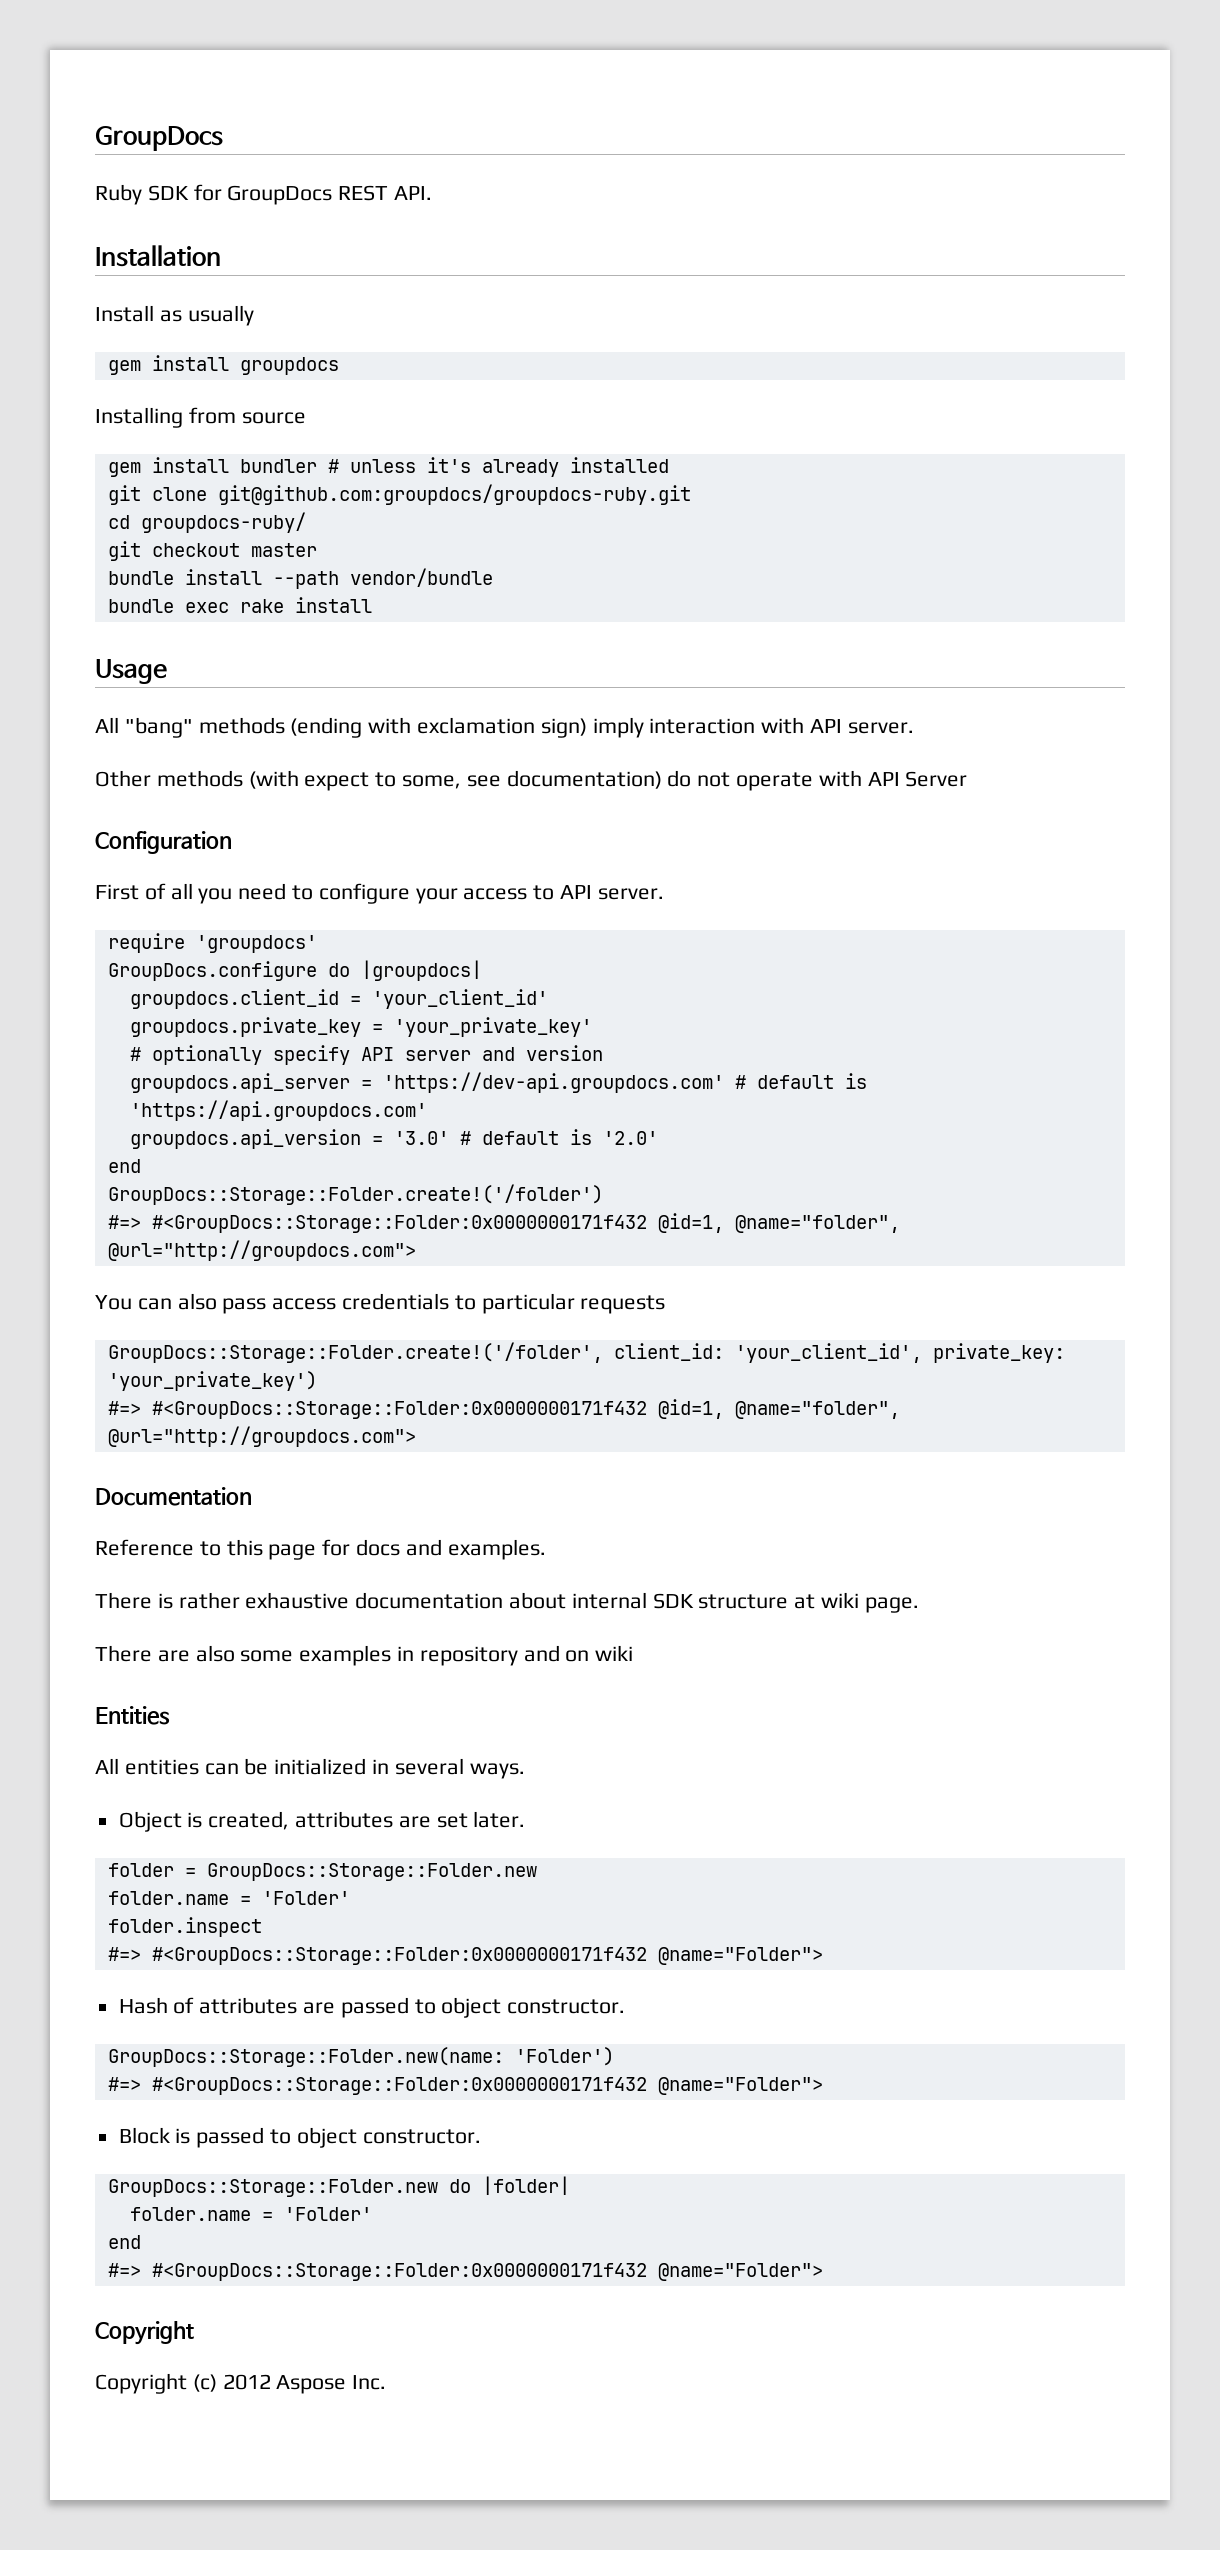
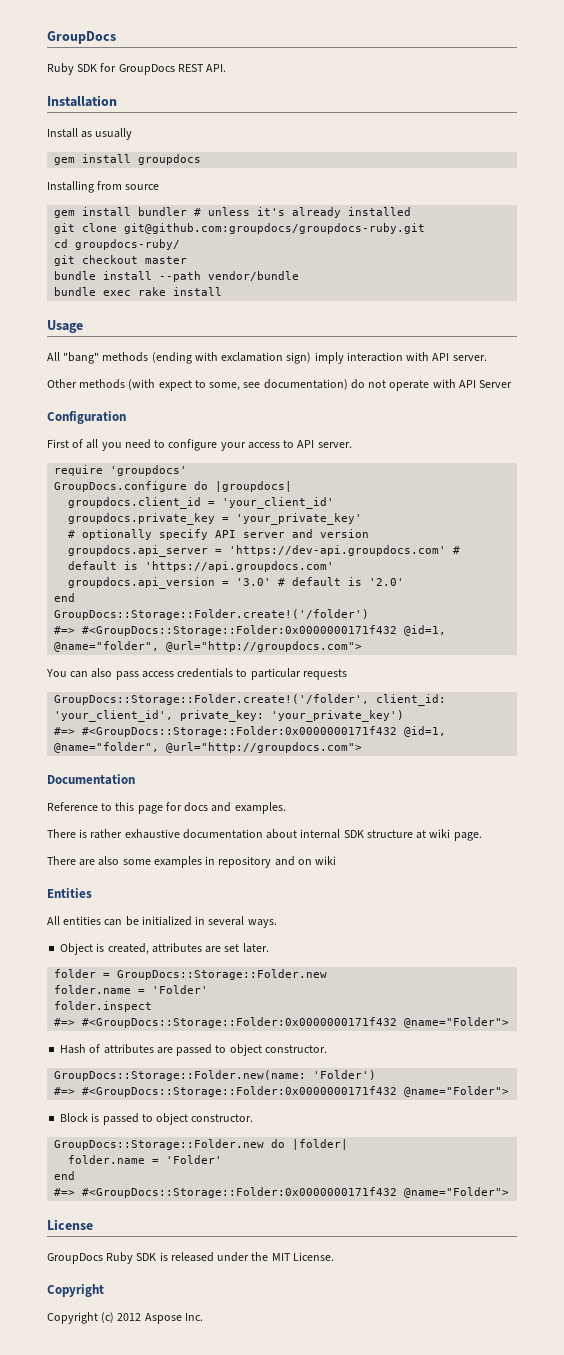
(823, 2272) none -> [47,1219,93,1230] [47,1252,334,1264] // License // GroupDocs Ruby SDK is released under the MIT License.

